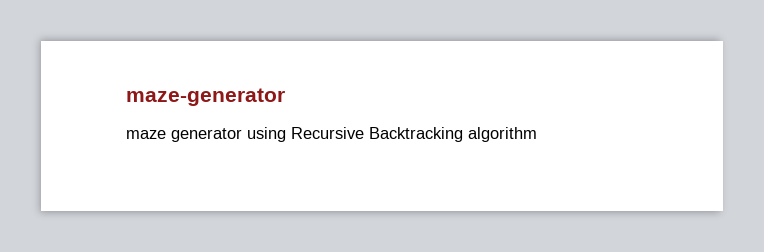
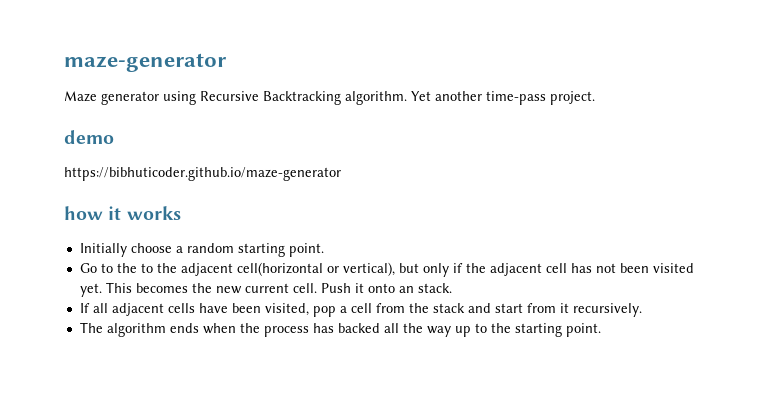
[126,130,166,139] maze -> [64,91,97,102] Maze
[468,127,537,142] algorithm -> [345,91,595,105] [64,130,114,144] [64,167,341,181] [64,206,181,220] [79,243,324,257] [79,262,694,277] [79,282,452,297] [79,303,642,317] [79,322,601,337] algorithm. Yet another time-pass project. // demo // https://bibhuticoder.github.io/maze-generator // how it works // Initially choose a random starting point. // Go to the to the adjacent cell(horizontal or vertical), but only if the adjacent cell has not been visited yet. This becomes the new current cell. Push it onto an stack. // If all adjacent cells have been visited, pop a cell from the stack and start from it recursively. // The algorithm ends when the process has backed all the way up to the starting point.

